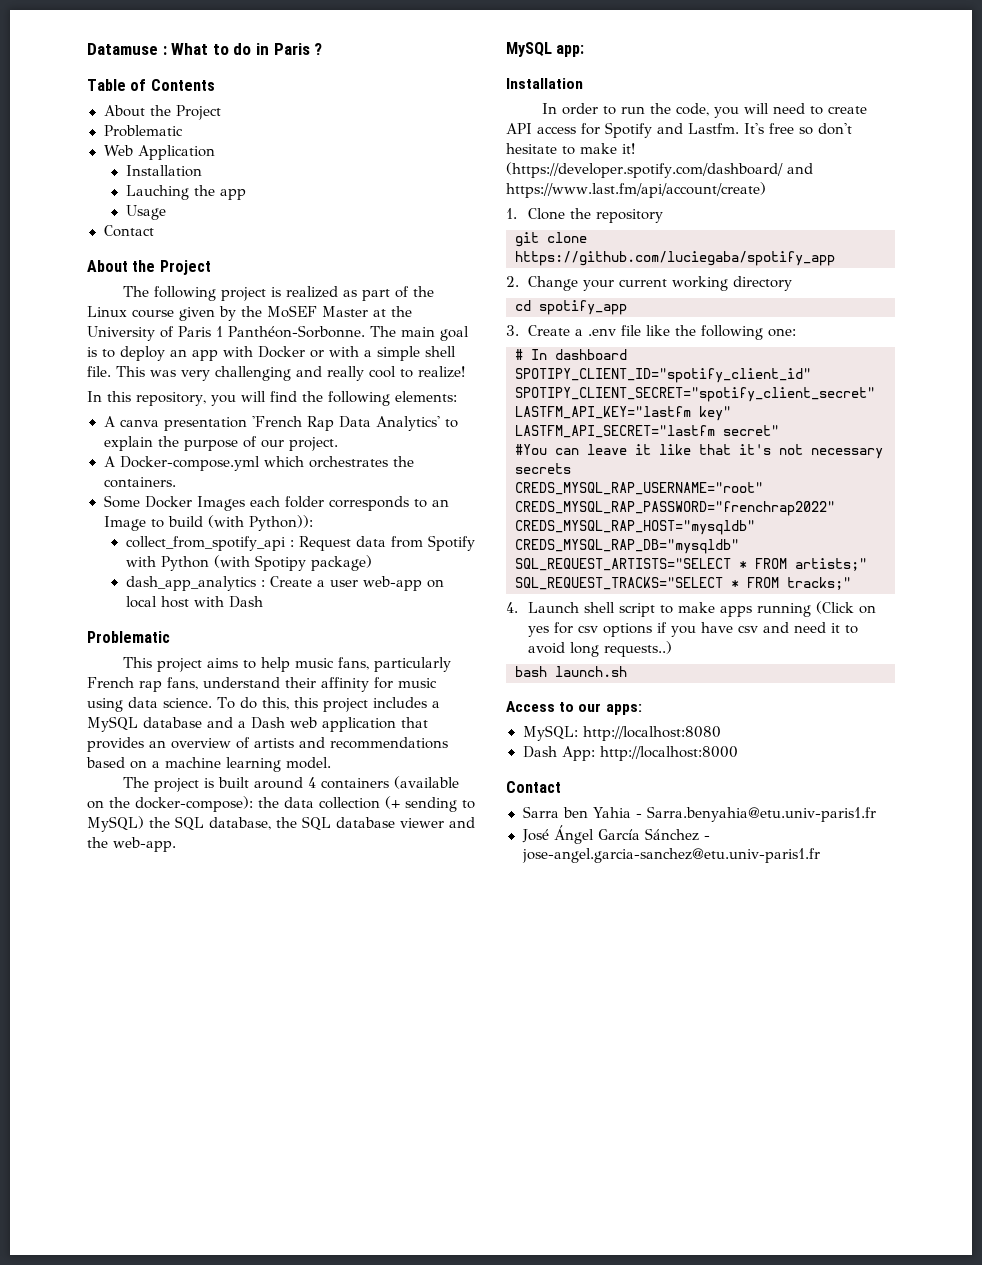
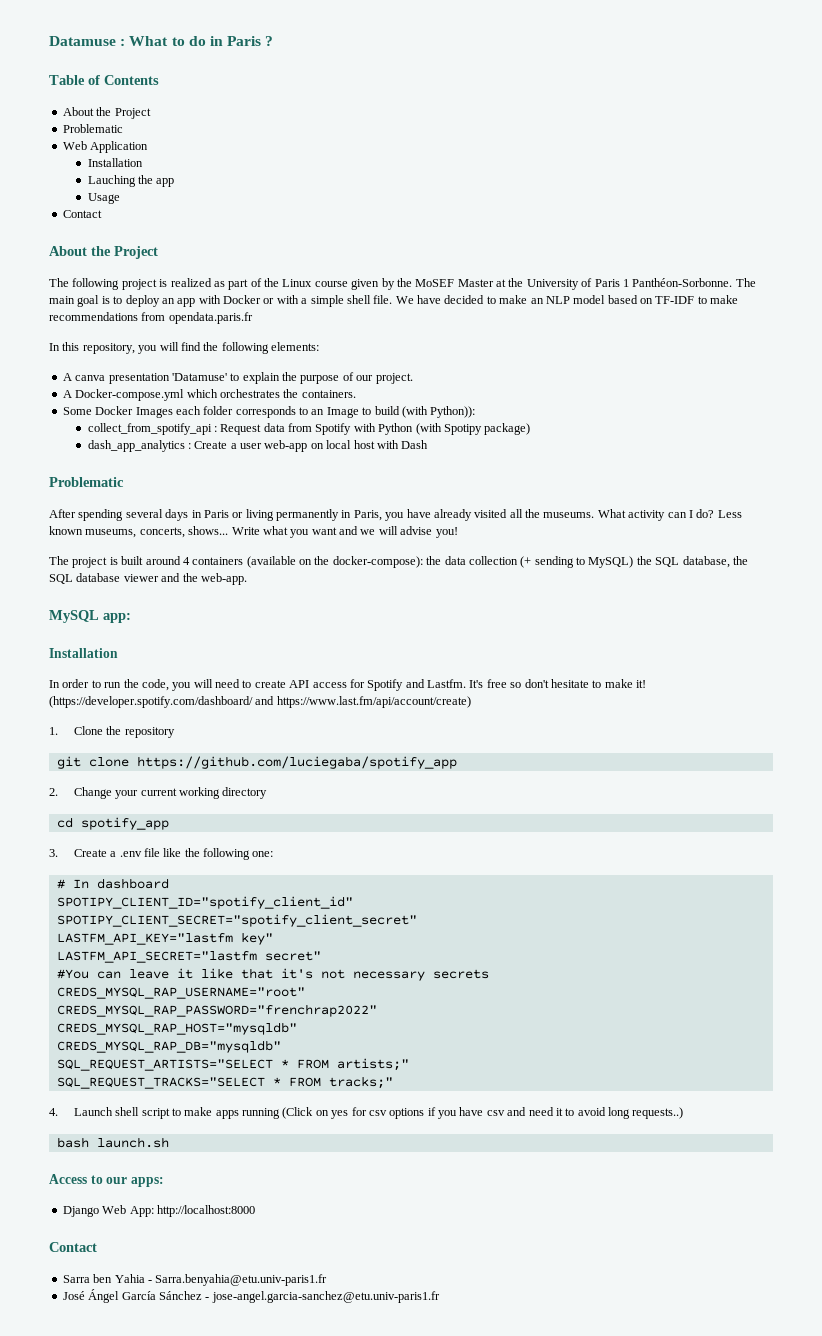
[116,366,465,381] This was very challenging and really cool to realize! -> [395,295,739,304] [49,312,253,324] We have decided to make an NLP model based on TF-IDF to make recommendations from opendata.paris.fr
[251,416,440,431] 'French Rap Data Analytics' -> [171,373,227,381] 'Datamuse'
[122,657,451,672] [87,677,437,692] [87,697,440,712] [87,716,428,732] [87,737,448,752] [86,757,331,772] This project aims to help music fans, particularly French rap fans, understand their affinity for music using data science. To do this, this project includes a MySQL database and a Dash web application that provides an overview of artists and recommendations based on a machine learning model. -> [49,509,742,521] [49,526,458,538] After spending several days in Paris or living permanently in Paris, you have already visited all the museums. What activity can I do? Less known museums, concerts, shows... Write what you want and we will advise you!
[522,725,721,741] [522,746,557,758] MySQL: http://localhost:8080 // Dash -> [62,1205,127,1217] Django Web

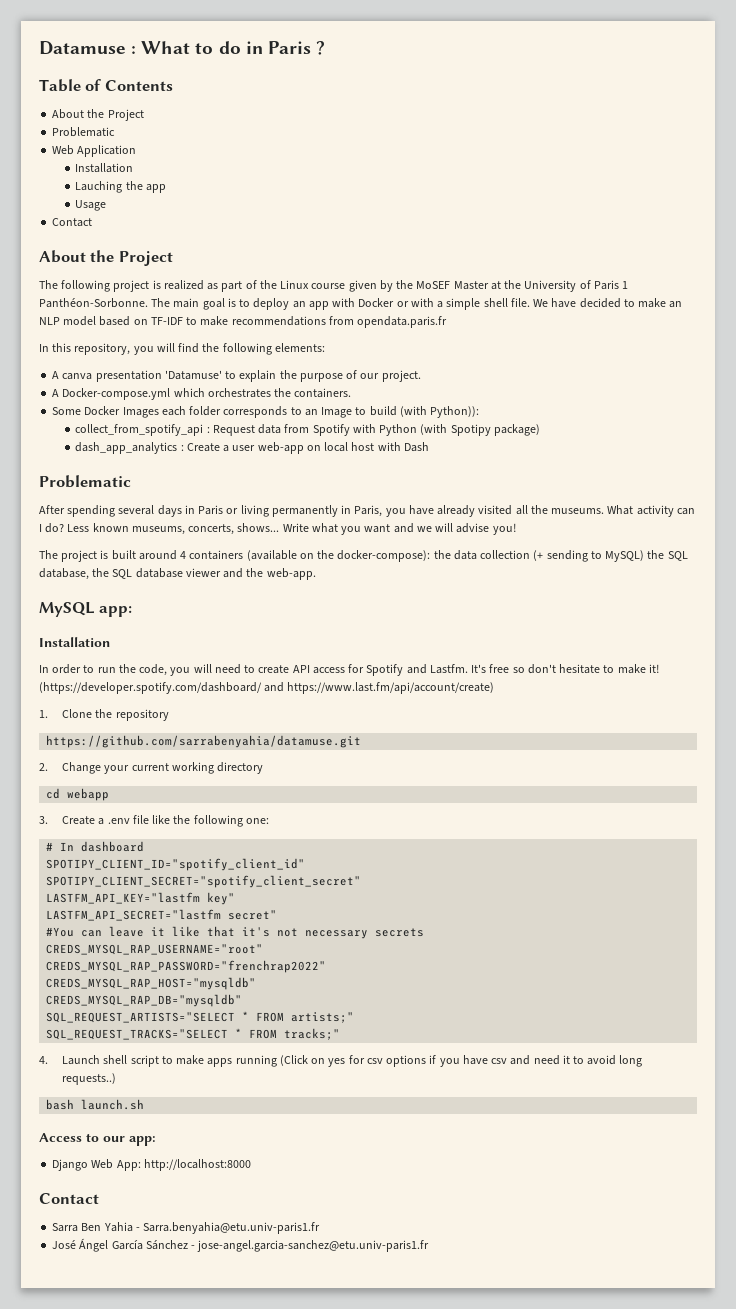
[56,756,457,769] git clone https://github.com/luciegaba/spotify_app -> [46,735,362,748] https://github.com/sarrabenyahia/datamuse.git
[80,817,169,830] spotify_app -> [67,788,110,801] webapp
[130,1177,164,1187] apps: -> [129,1136,156,1146] app:
[93,1274,113,1283] ben -> [81,1223,102,1231] Ben

